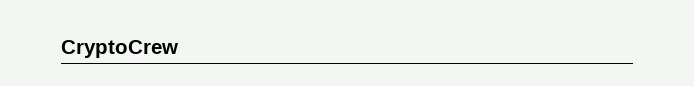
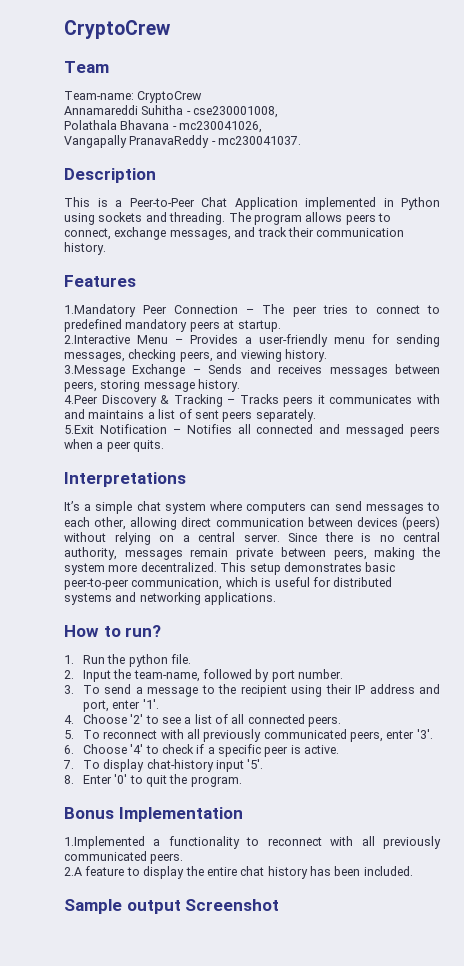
[61,40,178,58] CryptoCrew -> [64,20,171,39] [64,61,109,73] [64,91,203,103] [64,105,279,118] [64,120,263,133] [64,135,302,148] [64,168,156,183] [64,197,440,210] [64,212,391,225] [64,227,405,240] [64,242,106,255] [64,275,136,287] [64,304,440,317] [64,319,281,332] [64,334,440,347] [64,349,327,362] [64,364,440,377] [64,379,241,392] [64,394,440,407] [64,409,316,422] [64,424,440,437] [64,439,165,452] [64,472,186,487] [64,501,440,514] [64,516,440,530] [64,532,440,545] [64,547,441,560] [64,562,396,575] [64,577,393,590] [64,592,277,605] [64,625,162,637] [64,654,191,667] [64,669,344,682] [64,684,440,697] [82,699,159,712] [64,714,342,727] [64,729,433,742] [64,744,340,757] [63,759,264,772] [64,774,242,787] [64,807,243,822] [64,836,441,849] [64,851,184,864] [64,866,413,879] [64,899,280,914] CryptoCrew // Team // Team-name: CryptoCrew // Annamareddi Suhitha - cse230001008, // Polathala Bhavana - mc230041026, // Vangapally PranavaReddy - mc230041037. // Description // This is a Peer-to-Peer Chat Application implemented in Python using sockets and threading. The program allows peers to connect, exchange messages, and track their communication history. // Features // 1.Mandatory Peer Connection – The peer tries to connect to predefined mandatory peers at startup. // 2.Interactive Menu – Provides a user-friendly menu for sending messages, checking peers, and viewing history. // 3.Message Exchange – Sends and receives messages between peers, storing message history. // 4.Peer Discovery & Tracking – Tracks peers it communicates with and maintains a list of sent peers separately. // 5.Exit Notification – Notifies all connected and messaged peers when a peer quits. // Interpretations // It’s a simple chat system where computers can send messages to each other, allowing direct communication between devices (peers) without relying on a central server. Since there is no central authority, messages remain private between peers, making the system more decentralized. This setup demonstrates basic peer-to-peer communication, which is useful for distributed systems and networking applications. // How to run? // 1. Run the python file. // 2. Input the team-name, followed by port number. // 3. To send a message to the recipient using their IP address and port, enter '1'. // 4. Choose '2' to see a list of all connected peers. // 5. To reconnect with all previously communicated peers, enter '3'. // 6. Choose '4' to check if a specific peer is active. // 7. To display chat-history input '5'. // 8. Enter '0' to quit the program. // Bonus Implementation // 1.Implemented a functionality to reconnect with all previously communicated peers. // 2.A feature to display the entire chat history has been included. // Sample output Screenshot

